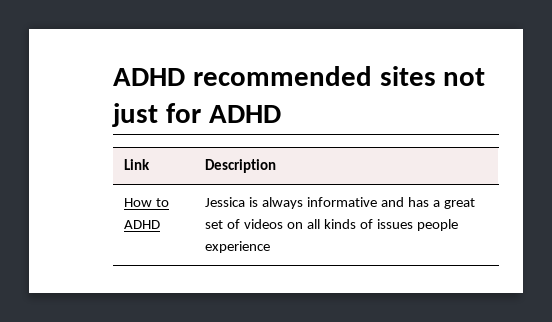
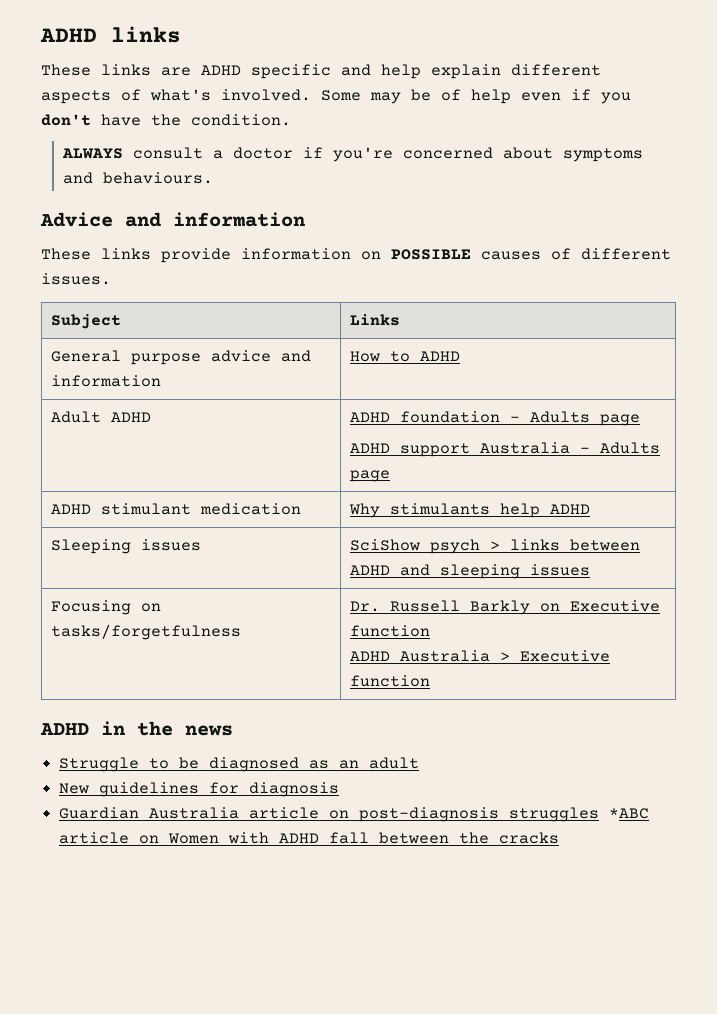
[113,66,486,86] [112,103,281,127] [124,159,151,170] [205,159,277,173] [124,198,170,207] [124,220,161,229] [205,197,475,209] [205,219,458,231] [205,241,271,253] ADHD recommended sites not just for ADHD // Link | Description // How to ADHD | Jessica is always informative and has a great set of videos on all kinds of issues people experience -> [40,26,181,43] [41,64,601,79] [41,89,631,104] [41,114,291,126] [62,147,644,162] [63,172,214,184] [40,212,305,227] [41,248,671,263] [41,273,111,285] [51,314,122,329] [350,314,401,326] [51,350,312,365] [51,375,162,387] [350,351,461,362] [51,411,152,423] [350,411,641,426] [350,442,661,457] [350,470,391,482] [51,503,302,515] [349,503,591,518] [51,539,202,554] [350,539,641,554] [350,564,591,579] [51,600,162,615] [51,624,242,640] [350,600,661,615] [350,625,431,637] [350,650,611,662] [350,675,431,687] [40,721,233,736] [59,757,420,772] [59,782,340,797] [59,807,650,822] [59,832,560,844] ADHD links // These links are ADHD specific and help explain different aspects of what's involved. Some may be of help even if you don't have the condition. // ALWAYS consult a doctor if you're concerned about symptoms and behaviours. // Advice and information // These links provide information on POSSIBLE causes of different issues. // Subject | Links // General purpose advice and information | How to ADHD // Adult ADHD | ADHD foundation - Adults page // ADHD support Australia - Adults page // ADHD stimulant medication | Why stimulants help ADHD // Sleeping issues | SciShow psych > links between ADHD and sleeping issues // Focusing on tasks/forgetfulness | Dr. Russell Barkly on Executive function // ADHD Australia > Executive function // ADHD in the news // Struggle to be diagnosed as an adult // New guidelines for diagnosis // Guardian Australia article on post-diagnosis struggles *ABC article on Women with ADHD fall between the cracks

